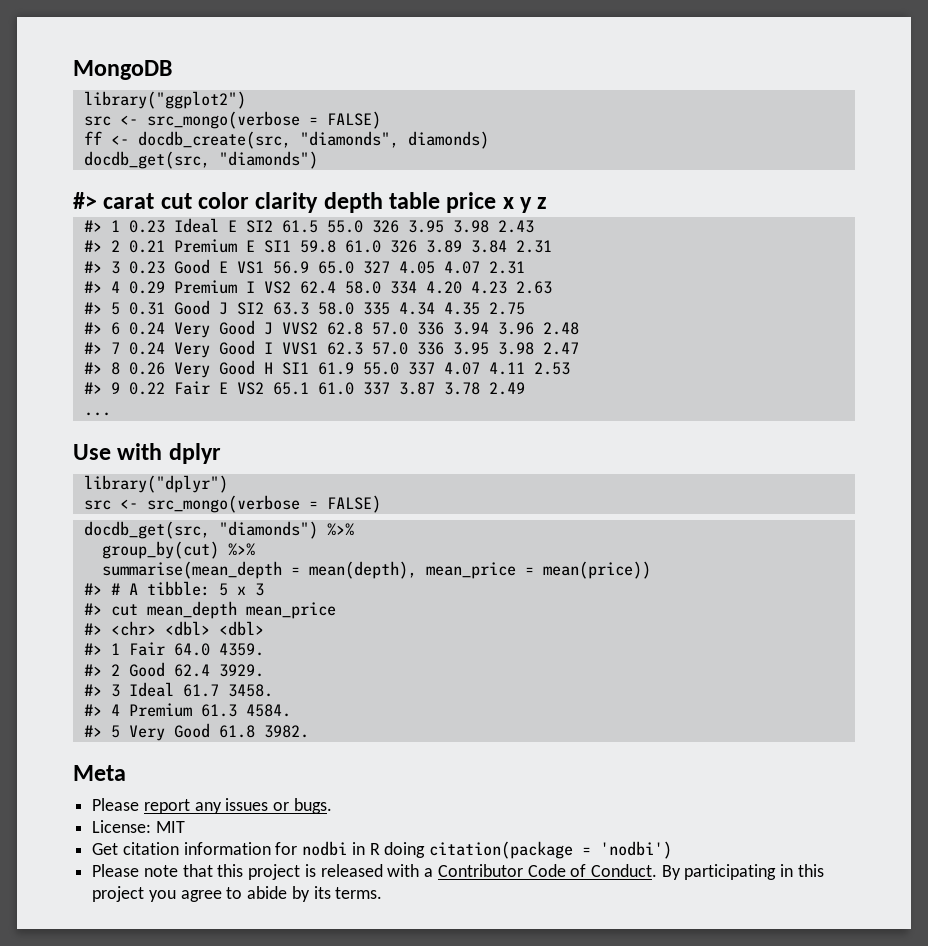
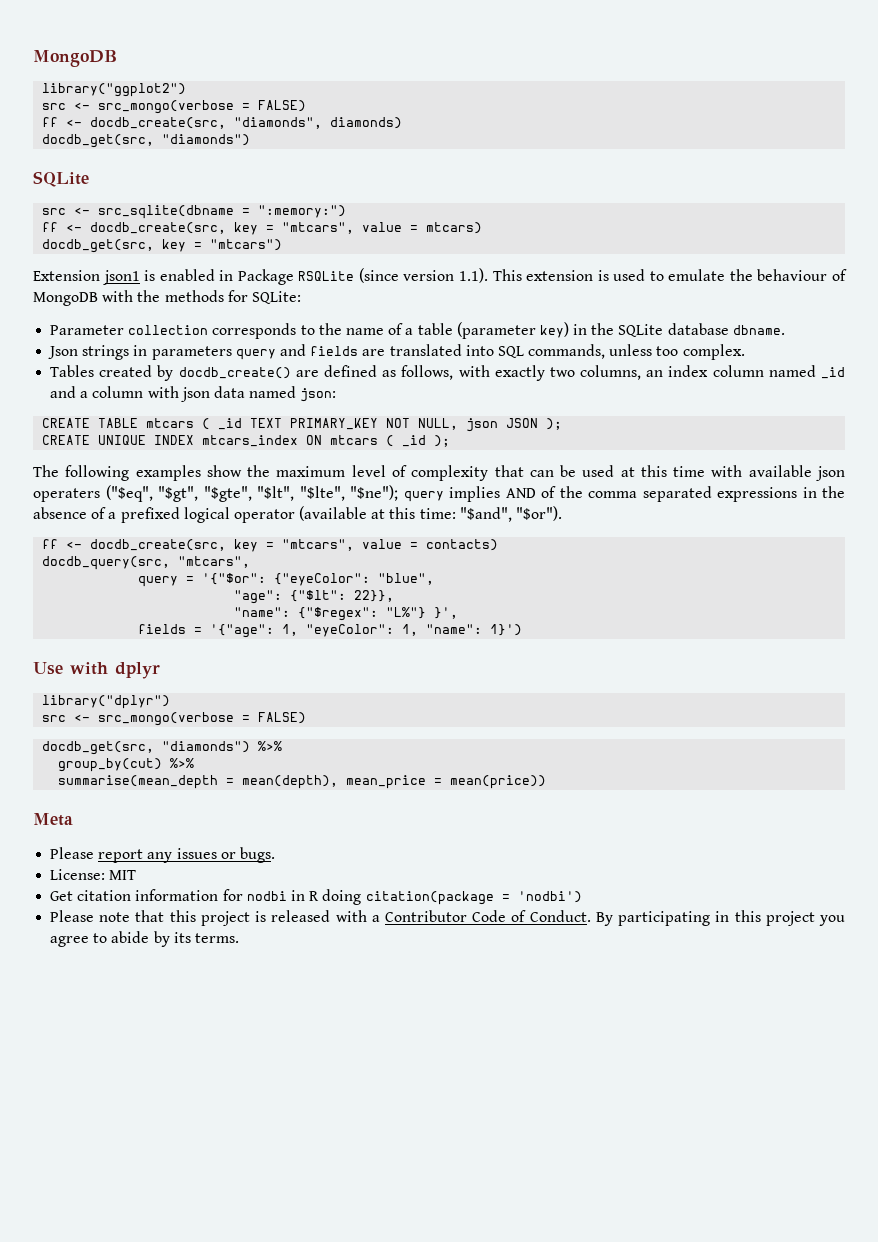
[73,192,548,213] [83,218,534,233] [83,239,552,253] [83,259,525,274] [83,280,552,294] [83,300,525,315] [83,320,579,338] [83,340,579,358] [83,360,570,378] [83,381,525,395] [83,412,111,416] #> carat cut color clarity depth table price x y z // #> 1 0.23 Ideal E SI2 61.5 55.0 326 3.95 3.98 2.43 // #> 2 0.21 Premium E SI1 59.8 61.0 326 3.89 3.84 2.31 // #> 3 0.23 Good E VS1 56.9 65.0 327 4.05 4.07 2.31 // #> 4 0.29 Premium I VS2 62.4 58.0 334 4.20 4.23 2.63 // #> 5 0.31 Good J SI2 63.3 58.0 335 4.34 4.35 2.75 // #> 6 0.24 Very Good J VVS2 62.8 57.0 336 3.94 3.96 2.48 // #> 7 0.24 Very Good I VVS1 62.3 57.0 336 3.95 3.98 2.47 // #> 8 0.26 Very Good H SI1 61.9 55.0 337 4.07 4.11 2.53 // #> 9 0.22 Fair E VS2 65.1 61.0 337 3.87 3.78 2.49 // ... -> [33,171,89,187] [42,205,347,219] [42,222,483,235] [42,239,283,253] [33,268,847,285] [33,290,301,306] [50,322,785,339] [48,344,745,360] [50,365,846,381] [50,386,337,402] [42,418,563,432] [42,435,451,447] [33,465,846,481] [33,485,845,502] [33,506,563,523] [42,539,499,552] [42,556,251,570] [138,573,435,587] [234,590,395,604] [234,607,459,621] [138,624,523,638] SQLite // src <- src_sqlite(dbname = ":memory:") // ff <- docdb_create(src, key = "mtcars", value = mtcars) // docdb_get(src, key = "mtcars") // Extension json1 is enabled in Package RSQLite (since version 1.1). This extension is used to emulate the behaviour of MongoDB with the methods for SQLite: // Parameter collection corresponds to the name of a table (parameter key) in the SQLite database dbname. // Json strings in parameters query and fields are translated into SQL commands, unless too complex. // Tables created by docdb_create() are defined as follows, with exactly two columns, an index column named _id and a column with json data named json: // CREATE TABLE mtcars ( _id TEXT PRIMARY_KEY NOT NULL, json JSON ); // CREATE UNIQUE INDEX mtcars_index ON mtcars ( _id ); // The following examples show the maximum level of complexity that can be used at this time with available json operaters ("$eq", "$gt", "$gte", "$lt", "$lte", "$ne"); query implies AND of the comma separated expressions in the absence of a prefixed logical operator (available at this time: "$and", "$or"). // ff <- docdb_create(src, key = "mtcars", value = contacts) // docdb_query(src, "mtcars", // query = '{"$or": {"eyeColor": "blue", // "age": {"$lt": 22}}, // "name": {"$regex": "L%"} }', // fields = '{"age": 1, "eyeColor": 1, "name": 1}')
[83,581,264,596] [83,601,336,619] [83,621,264,636] [83,642,264,656] [83,662,264,677] [83,682,273,697] [83,703,291,717] [83,723,309,741] // #> # A tibble: 5 x 3 // #> cut mean_depth mean_price // #> <chr> <dbl> <dbl> // #> 1 Fair 64.0 4359. // #> 2 Good 62.4 3929. // #> 3 Ideal 61.7 3458. // #> 4 Premium 61.3 4584. // #> 5 Very Good 61.8 3982. -> (547, 782) none

